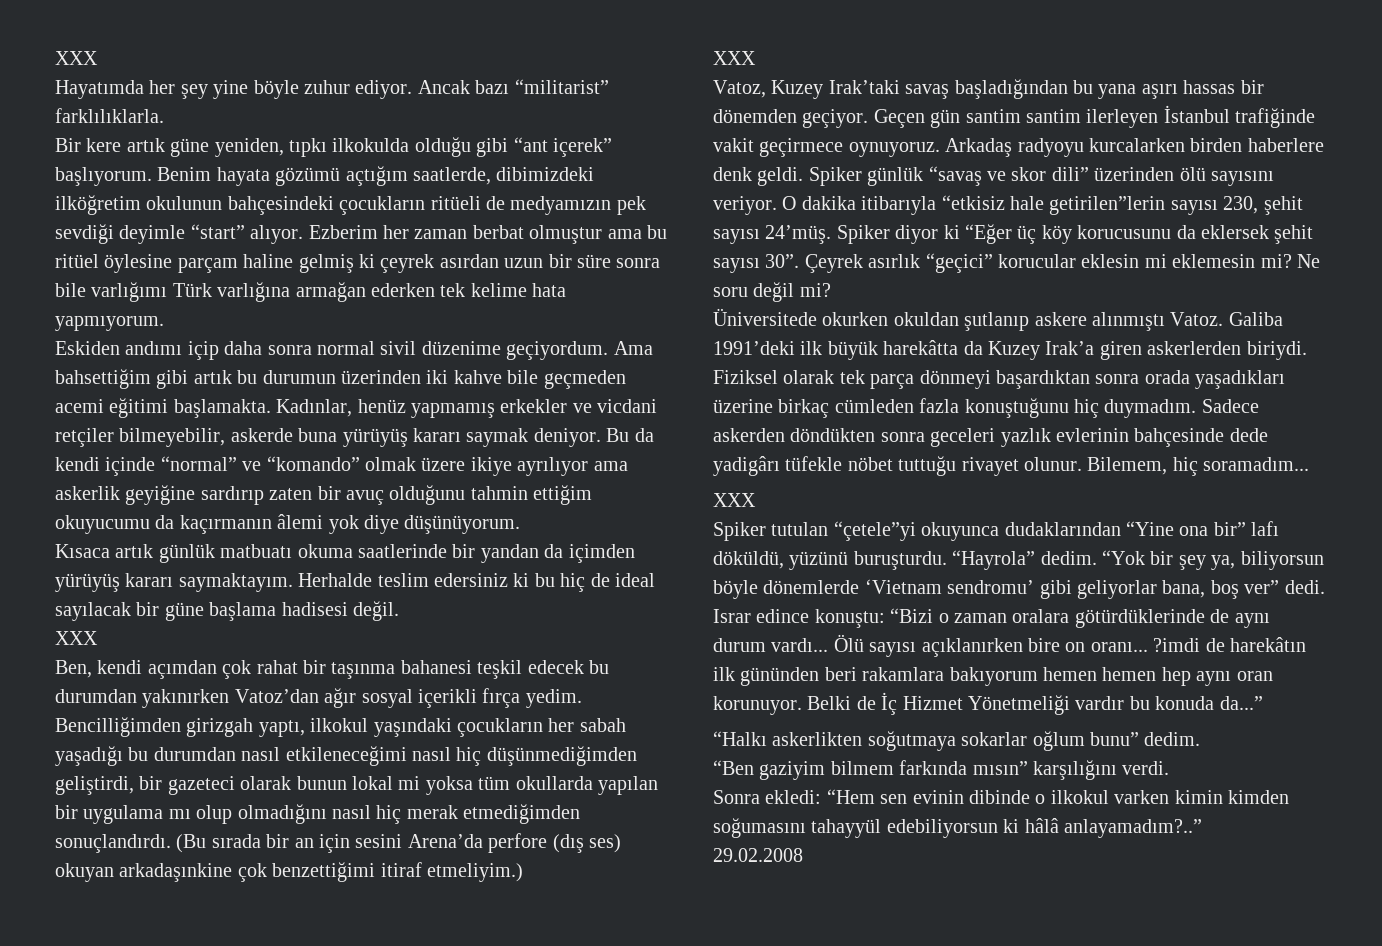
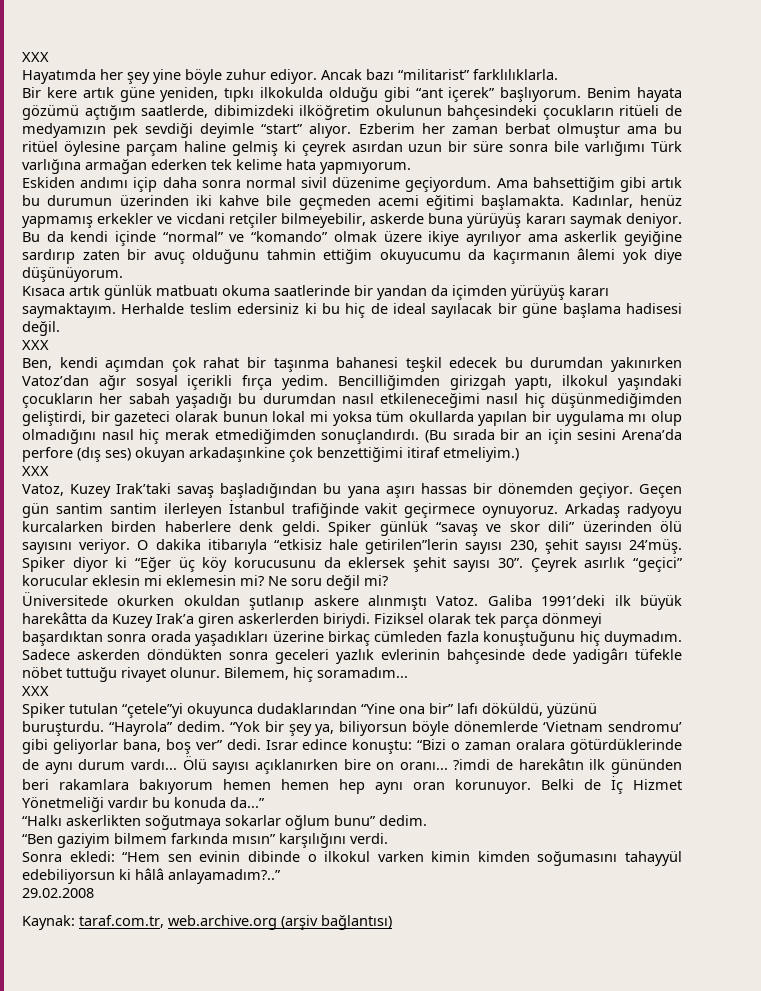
(803, 855) none -> [22,915,392,930] // Kaynak: taraf.com.tr, web.archive.org (arşiv bağlantısı)

